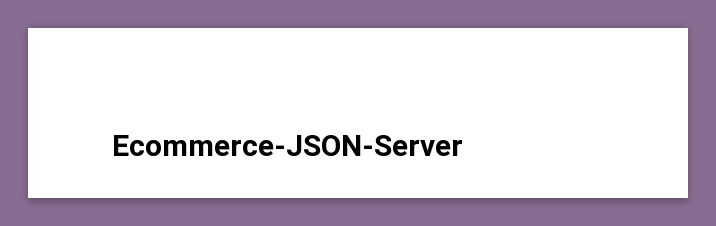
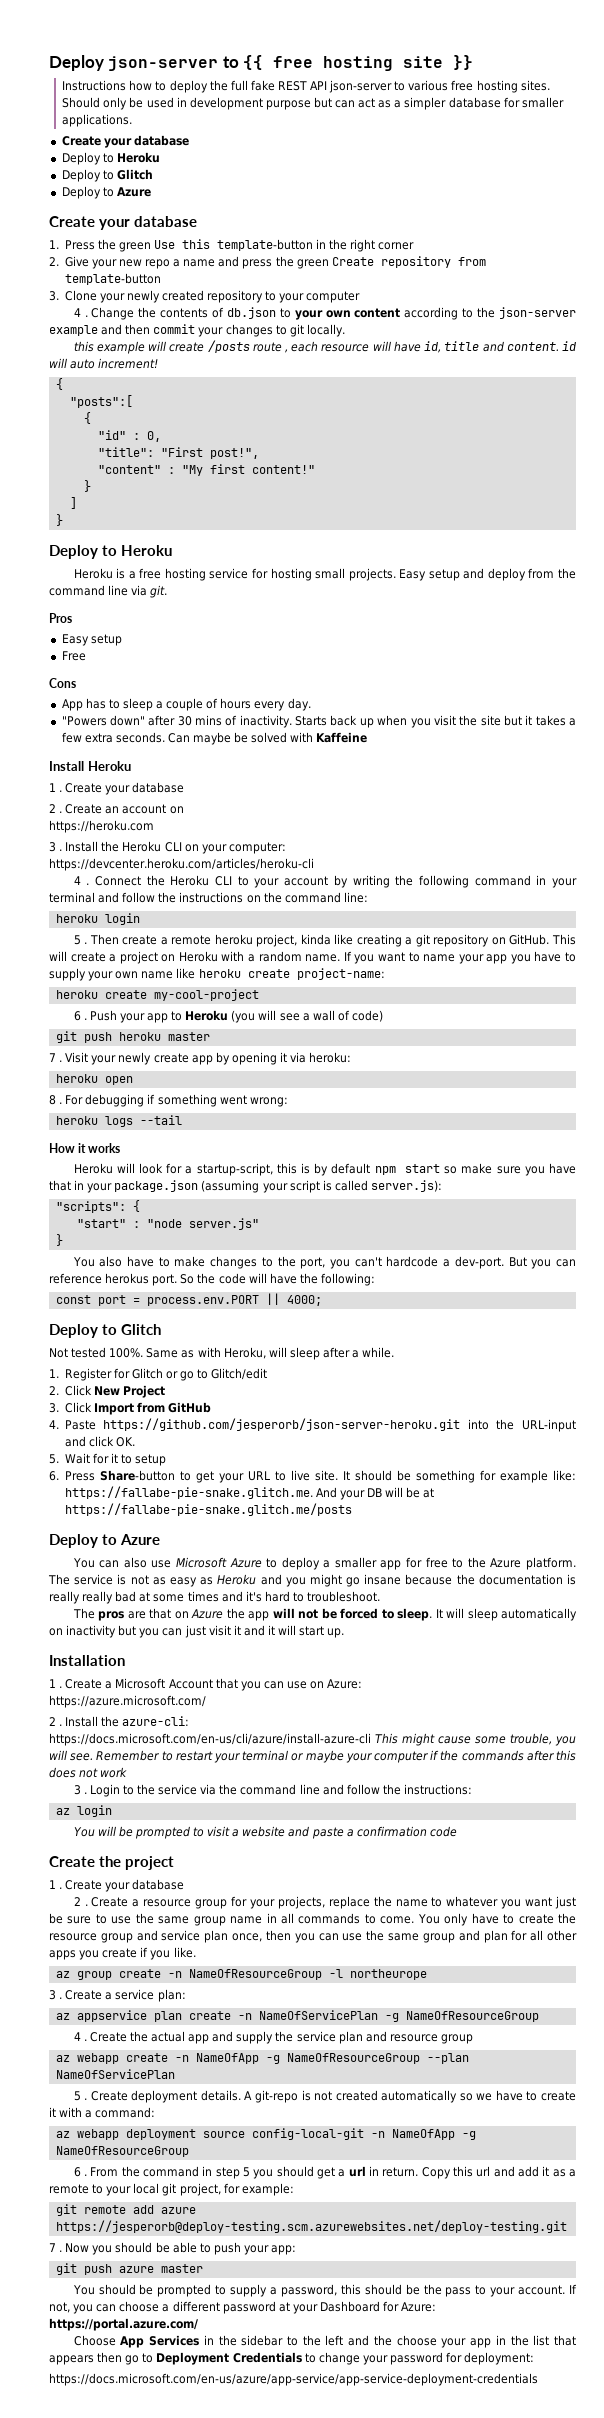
[112,135,463,156] Ecommerce-JSON-Server -> [49,55,474,71] [62,80,550,93] [62,97,564,110] [62,114,133,127] [61,135,189,148] [61,152,160,165] [61,169,153,182] [61,186,151,199] [49,216,197,230] [49,239,415,252] [49,256,486,269] [64,273,161,285] [49,290,361,303] [73,307,576,320] [49,324,345,337] [73,340,576,354] [49,358,159,369] [55,378,63,390] [69,395,133,408] [83,412,91,424] [97,430,161,442] [97,447,259,459] [97,464,315,476] [83,480,91,492] [69,497,77,509] [55,514,63,526] [49,545,172,559] [73,568,576,581] [49,585,168,598] [49,613,72,623] [61,634,122,646] [61,651,86,661] [49,678,76,688] [61,698,311,711] [61,715,577,728] [61,732,368,745] [49,761,131,771] [49,782,185,795] [49,804,184,814] [49,820,154,833] [49,841,286,854] [49,858,314,871] [73,875,577,888] [49,892,368,903] [55,913,140,925] [73,934,577,947] [49,951,576,964] [49,968,385,981] [55,989,259,1001] [73,1010,383,1023] [55,1031,210,1043] [49,1052,352,1065] [55,1074,133,1085] [49,1094,288,1107] [55,1115,182,1127] [49,1143,121,1153] [73,1163,576,1176] [49,1180,442,1193] [55,1200,140,1213] [76,1218,259,1230] [55,1234,63,1246] [72,1256,577,1269] [49,1273,375,1286] [55,1293,322,1306] [49,1324,161,1338] [49,1347,395,1360] [49,1368,268,1381] [49,1385,165,1398] [49,1402,212,1415] [49,1418,576,1432] [64,1436,135,1447] [49,1453,167,1466] [49,1470,576,1483] [64,1486,435,1500] [64,1503,352,1516] [49,1534,160,1548] [72,1557,577,1570] [48,1574,576,1587] [49,1591,381,1604] [72,1608,578,1621] [49,1625,345,1638] [49,1655,125,1666] [49,1678,363,1691] [49,1695,206,1708] [49,1716,190,1727] [49,1733,576,1746] [49,1750,576,1763] [49,1767,128,1778] [73,1784,472,1797] [55,1805,112,1817] [73,1826,457,1839] [49,1856,174,1870] [49,1879,185,1892] [73,1896,577,1909] [49,1913,576,1926] [49,1930,577,1943] [49,1947,196,1960] [55,1969,427,1980] [49,1989,186,2002] [55,2010,539,2022] [73,2031,473,2044] [55,2053,469,2064] [55,2069,175,2079] [73,2090,577,2103] [49,2107,156,2118] [55,2128,476,2140] [55,2146,189,2157] [73,2166,577,2179] [49,2183,294,2196] [55,2204,196,2216] [55,2220,567,2233] [49,2242,297,2255] [55,2263,203,2275] [72,2284,578,2297] [49,2301,437,2314] [49,2318,198,2331] [73,2335,576,2348] [49,2352,535,2365] [49,2373,538,2386] Deploy json-server to {{ free hosting site }} // Instructions how to deploy the full fake REST API json-server to various free hosting sites. Should only be used in development purpose but can act as a simpler database for smaller applications. // Create your database // Deploy to Heroku // Deploy to Glitch // Deploy to Azure // Create your database // 1. Press the green Use this template-button in the right corner // 2. Give your new repo a name and press the green Create repository from template-button // 3. Clone your newly created repository to your computer // 4 . Change the contents of db.json to your own content according to the json-server example and then commit your changes to git locally. // this example will create /posts route , each resource will have id, title and content. id will auto increment! // { // "posts":[ // { // "id" : 0, // "title": "First post!", // "content" : "My first content!" // } // ] // } // Deploy to Heroku // Heroku is a free hosting service for hosting small projects. Easy setup and deploy from the command line via git. // Pros // Easy setup // Free // Cons // App has to sleep a couple of hours every day. // "Powers down" after 30 mins of inactivity. Starts back up when you visit the site but it takes a few extra seconds. Can maybe be solved with Kaffeine // Install Heroku // 1 . Create your database // 2 . Create an account on // https://heroku.com // 3 . Install the Heroku CLI on your computer: // https://devcenter.heroku.com/articles/heroku-cli // 4 . Connect the Heroku CLI to your account by writing the following command in your terminal and follow the instructions on the command line: // heroku login // 5 . Then create a remote heroku project, kinda like creating a git repository on GitHub. This will create a project on Heroku with a random name. If you want to name your app you have to supply your own name like heroku create project-name: // heroku create my-cool-project // 6 . Push your app to Heroku (you will see a wall of code) // git push heroku master // 7 . Visit your newly create app by opening it via heroku: // heroku open // 8 . For debugging if something went wrong: // heroku logs --tail // How it works // Heroku will look for a startup-script, this is by default npm start so make sure you have that in your package.json (assuming your script is called server.js): // "scripts": { // "start" : "node server.js" // } // You also have to make changes to the port, you can't hardcode a dev-port. But you can reference herokus port. So the code will have the following: // const port = process.env.PORT || 4000; // Deploy to Glitch // Not tested 100%. Same as with Heroku, will sleep after a while. // 1. Register for Glitch or go to Glitch/edit // 2. Click New Project // 3. Click Import from GitHub // 4. Paste https://github.com/jesperorb/json-server-heroku.git into the URL-input and click OK. // 5. Wait for it to setup // 6. Press Share-button to get your URL to live site. It should be something for example like: https://fallabe-pie-snake.glitch.me. And your DB will be at https://fallabe-pie-snake.glitch.me/posts // Deploy to Azure // You can also use Microsoft Azure to deploy a smaller app for free to the Azure platform. The service is not as easy as Heroku and you might go insane because the documentation is really really bad at some times and it's hard to troubleshoot. // The pros are that on Azure the app will not be forced to sleep. It will sleep automatically on inactivity but you can just visit it and it will start up. // Installation // 1 . Create a Microsoft Account that you can use on Azure: // https://azure.microsoft.com/ // 2 . Install the azure-cli: // https://docs.microsoft.com/en-us/cli/azure/install-azure-cli This might cause some trouble, you will see. Remember to restart your terminal or maybe your computer if the commands after this does not work // 3 . Login to the service via the command line and follow the instructions: // az login // You will be prompted to visit a website and paste a confirmation code // Create the project // 1 . Create your database // 2 . Create a resource group for your projects, replace the name to whatever you want just be sure to use the same group name in all commands to come. You only have to create the resource group and service plan once, then you can use the same group and plan for all other apps you create if you like. // az group create -n NameOfResourceGroup -l northeurope // 3 . Create a service plan: // az appservice plan create -n NameOfServicePlan -g NameOfResourceGroup // 4 . Create the actual app and supply the service plan and resource group // az webapp create -n NameOfApp -g NameOfResourceGroup --plan NameOfServicePlan // 5 . Create deployment details. A git-repo is not created automatically so we have to create it with a command: // az webapp deployment source config-local-git -n NameOfApp -g NameOfResourceGroup // 6 . From the command in step 5 you should get a url in return. Copy this url and add it as a remote to your local git project, for example: // git remote add azure https://jesperorb@deploy-testing.scm.azurewebsites.net/deploy-testing.git // 7 . Now you should be able to push your app: // git push azure master // You should be prompted to supply a password, this should be the pass to your account. If not, you can choose a different password at your Dashboard for Azure: https://portal.azure.com/ // Choose App Services in the sidebar to the left and the choose your app in the list that appears then go to Deployment Credentials to change your password for deployment: // https://docs.microsoft.com/en-us/azure/app-service/app-service-deployment-credentials

